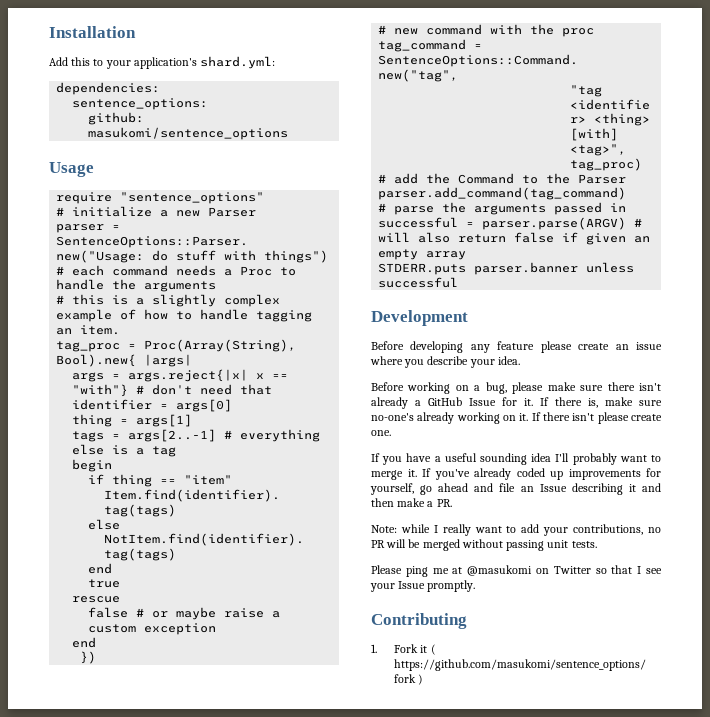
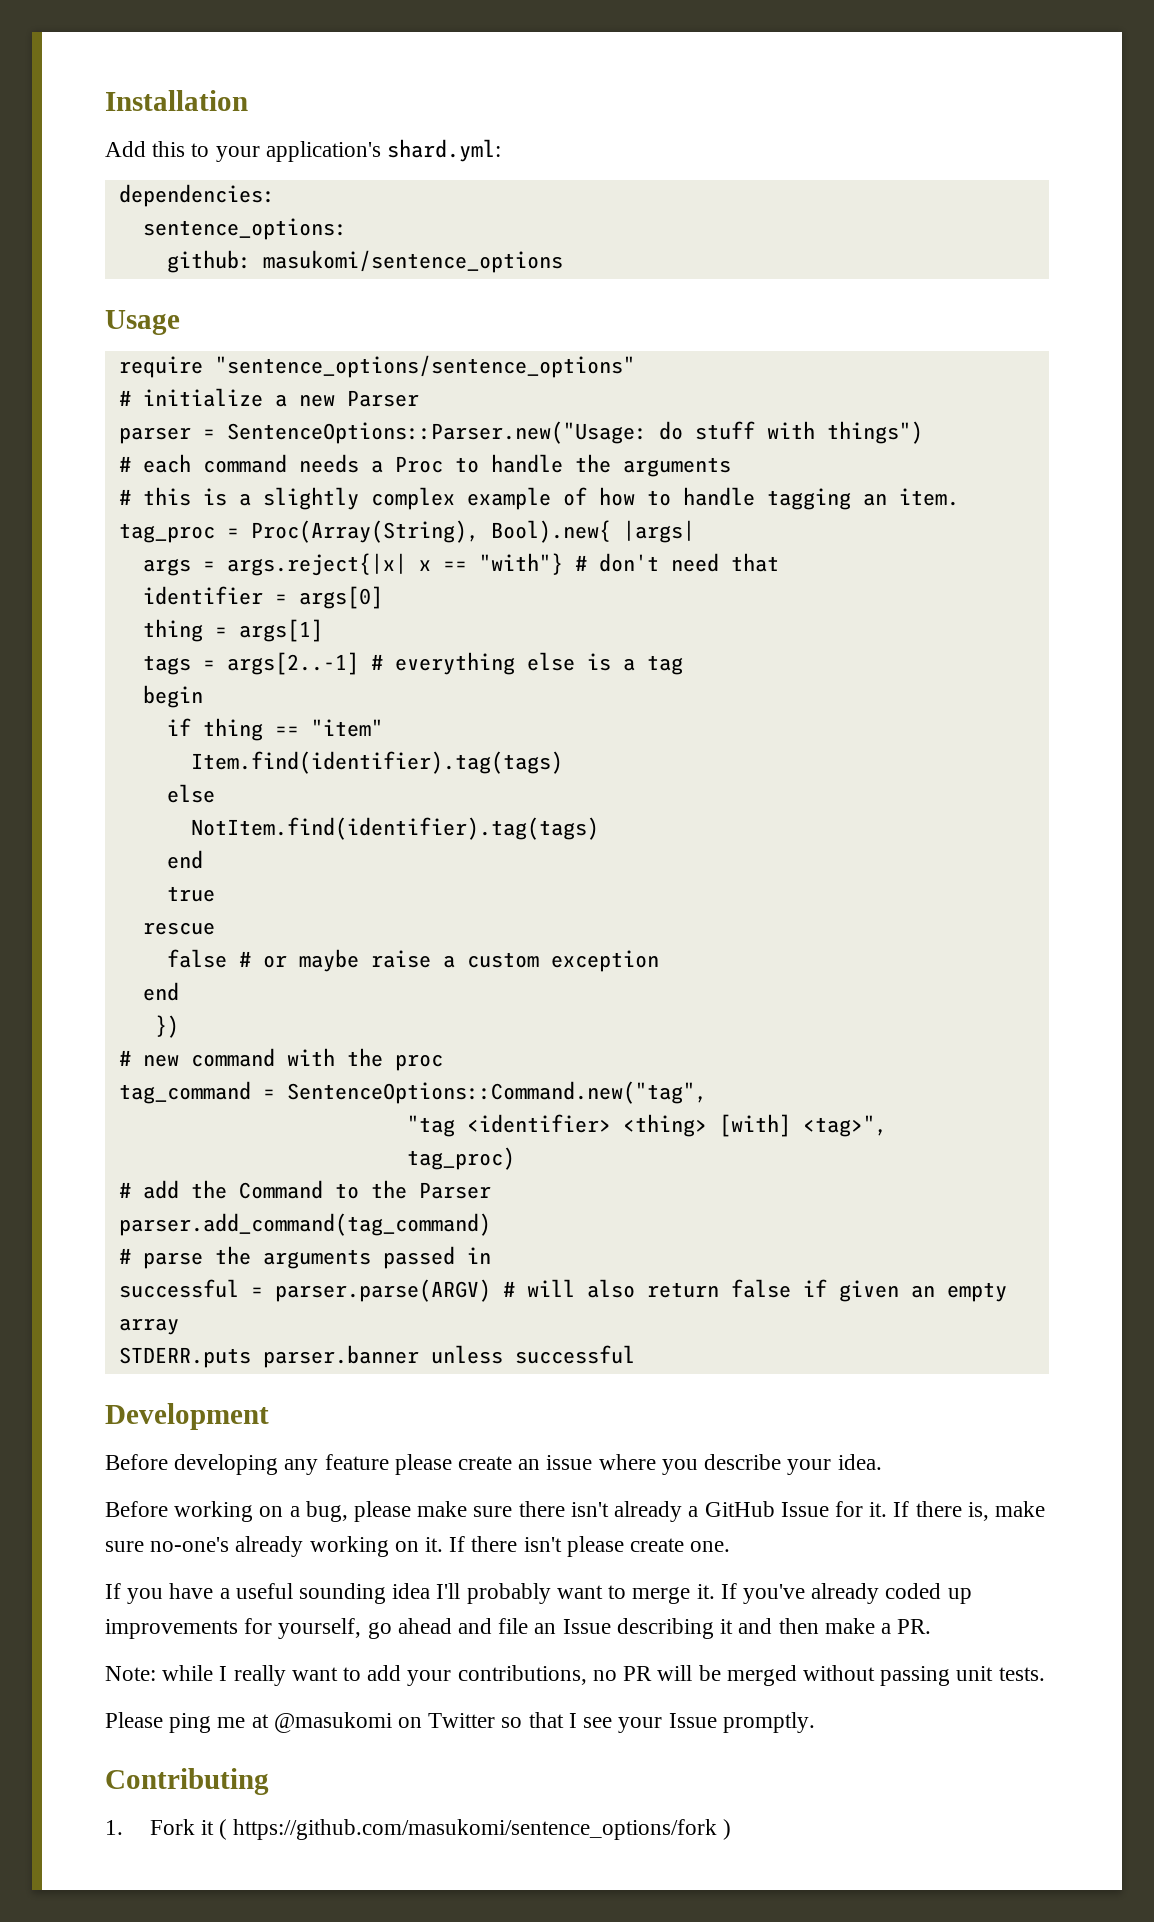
[120,192,265,204] "sentence_options" -> [214,355,635,378] "sentence_options/sentence_options"

